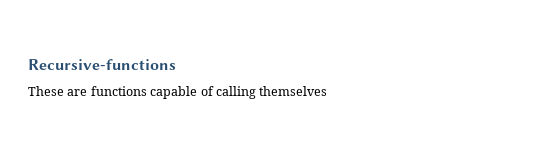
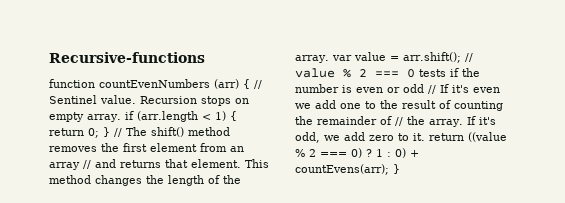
[28,86,328,99] These are functions capable of calling themselves -> [49,79,262,89] [49,95,249,106] [49,111,237,122] [49,127,230,138] [49,143,244,152] [49,159,269,170] [49,175,241,186] [295,52,473,63] [295,68,480,78] [295,84,500,94] [295,100,503,111] [295,116,496,127] [295,132,507,143] [295,148,419,158] [295,164,400,175] function countEvenNumbers (arr) { // Sentinel value. Recursion stops on empty array. if (arr.length < 1) { return 0; } // The shift() method removes the first element from an array // and returns that element. This method changes the length of the array. var value = arr.shift(); // value % 2 === 0 tests if the number is even or odd // If it's even we add one to the result of counting the remainder of // the array. If it's odd, we add zero to it. return ((value % 2 === 0) ? 1 : 0) + countEvens(arr); }

